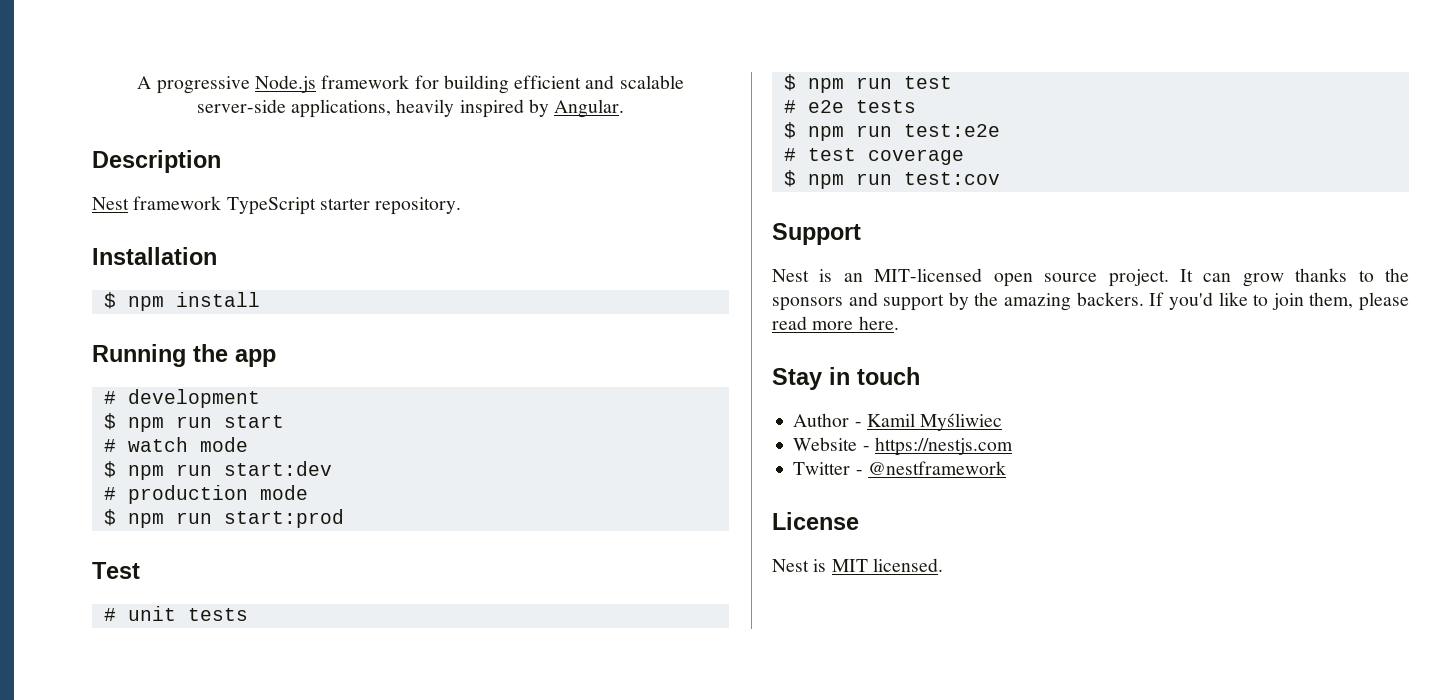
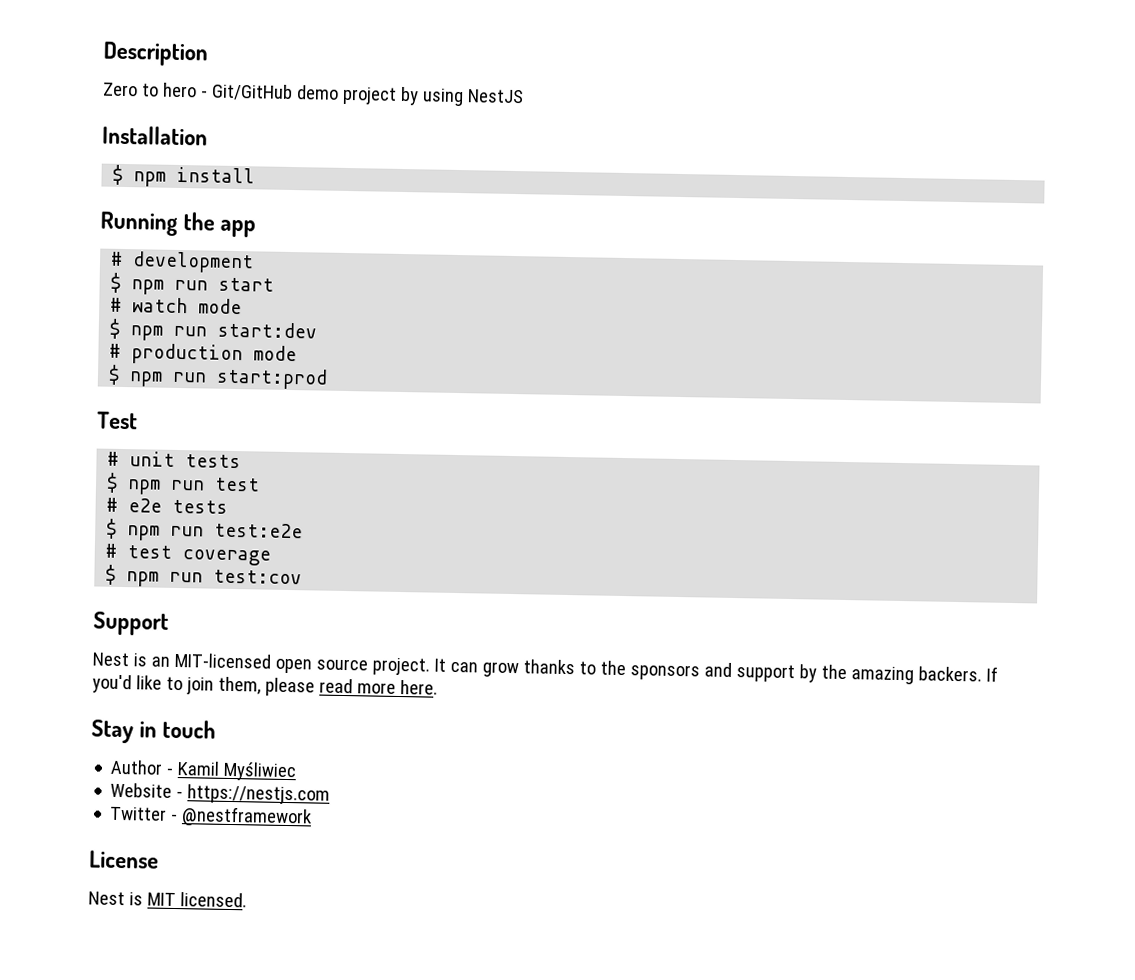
[137,75,684,94] [196,99,625,118] [92,150,221,173] [92,196,462,215] A progressive Node.js framework for building efficient and scalable server-side applications, heavily inspired by Angular. // Description // Nest framework TypeScript starter repository. -> [103,41,208,67] [103,82,524,107] Description // Zero to hero - Git/GitHub demo project by using NestJS

